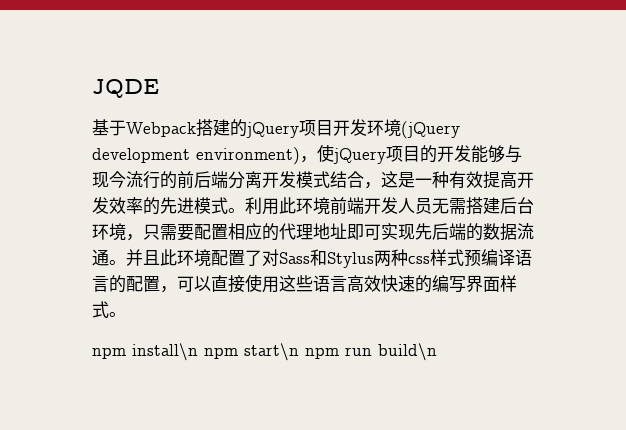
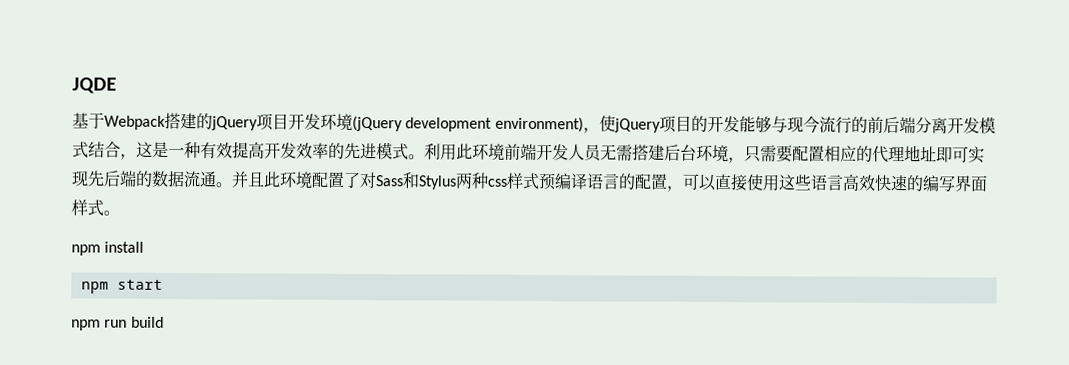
[132,343,299,361] install\n npm start\n -> [104,241,145,253] [80,279,163,294] install // npm start //
[378,343,437,361] build\n -> [130,316,164,328] build

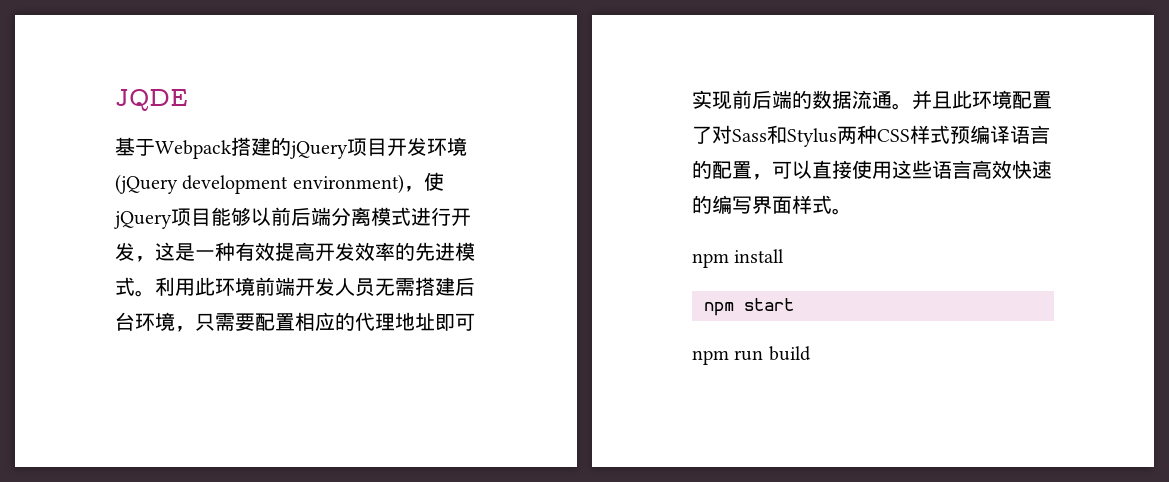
[690,115,996,134] [72,141,121,158] 的开发能够与现今流行的前后端分离开发模式结合 -> [211,207,471,226] [115,242,135,261] 能够以前后端分离模式进行开发
[87,170,105,187] 先 -> [732,90,752,109] 前
[487,178,508,187] css -> [877,129,910,142] CSS

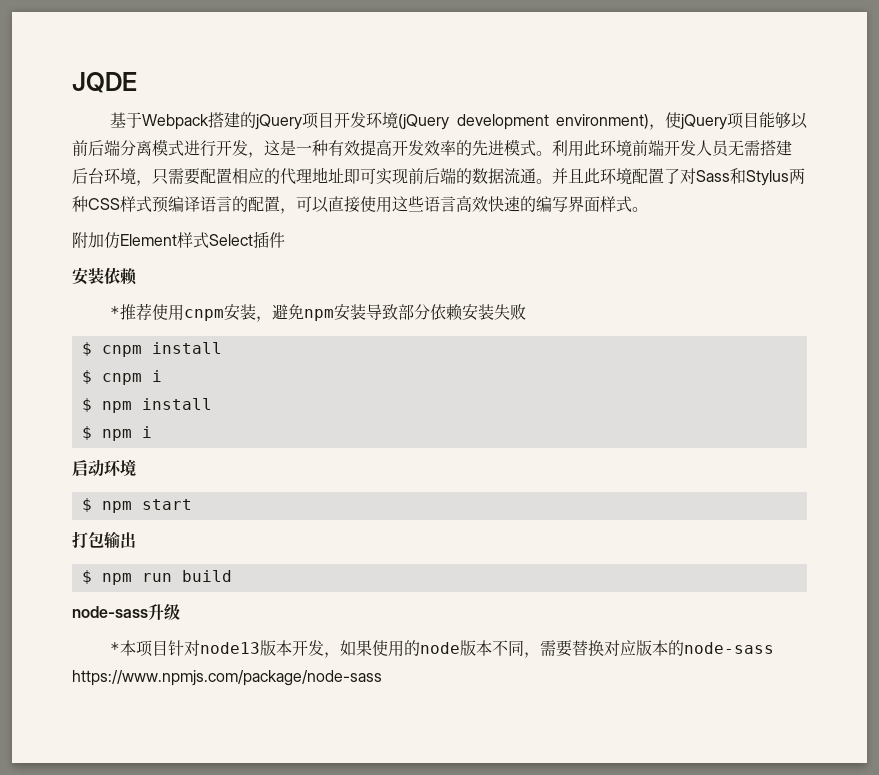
[692,249,785,268] npm install // -> [72,231,285,249] [72,267,137,285] [110,303,527,322] [81,342,222,357] [81,370,162,385] [81,398,212,413] [81,426,152,441] [72,459,136,477] [81,498,92,512] 附加仿Element样式Select插件 // 安装依赖 // *推荐使用cnpm安装，避免npm安装导致部分依赖安装失败 // $ cnpm install // $ cnpm i // $ npm install // $ npm i // 启动环境 // $
(794, 304) none -> [72,531,136,548] [81,570,92,584] 打包输出 // $
(811, 353) none -> [72,604,180,621] [110,640,775,658] [72,670,382,686] // node-sass升级 // *本项目针对node13版本开发，如果使用的node版本不同，需要替换对应版本的node-sass https://www.npmjs.com/package/node-sass

